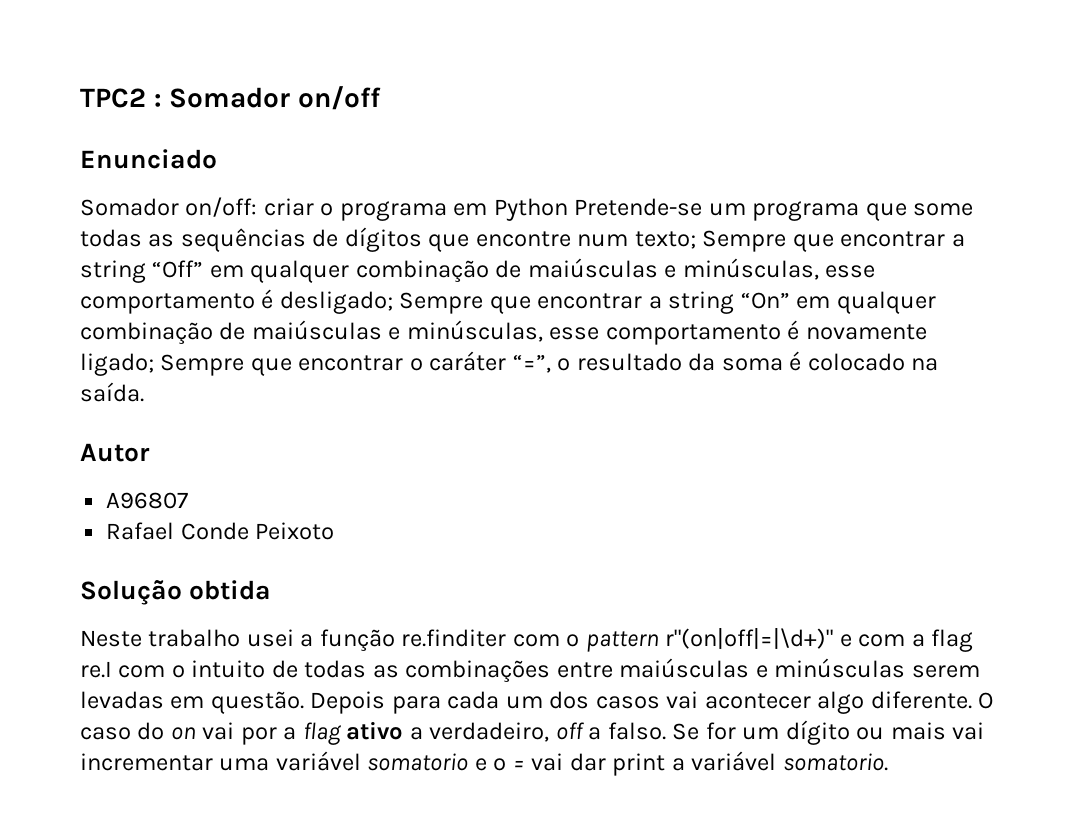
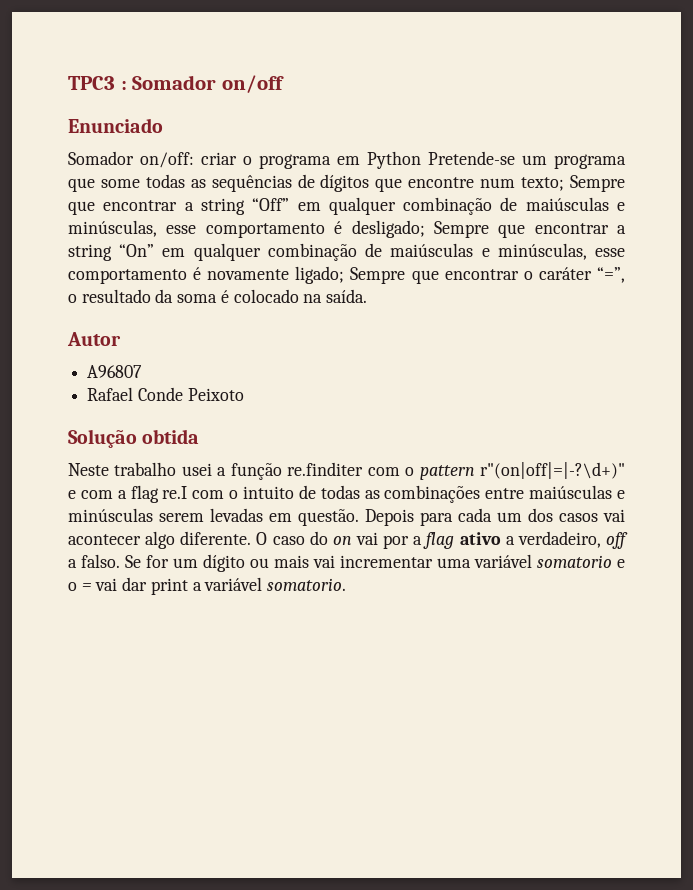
[80,88,146,108] TPC2 -> [68,76,115,90] TPC3
[665,628,834,649] r"(on|off|=|\d+)" -> [480,462,626,479] r"(on|off|=|-?\d+)"

